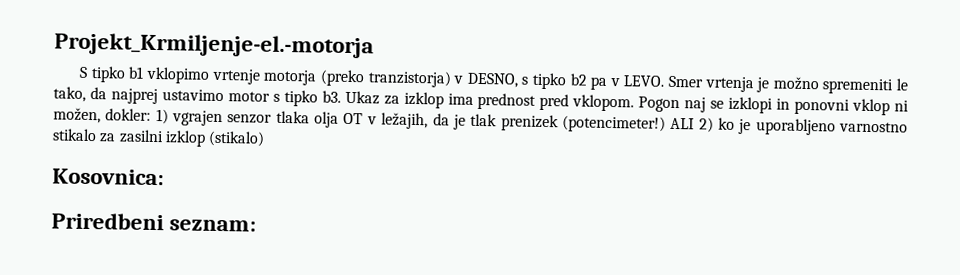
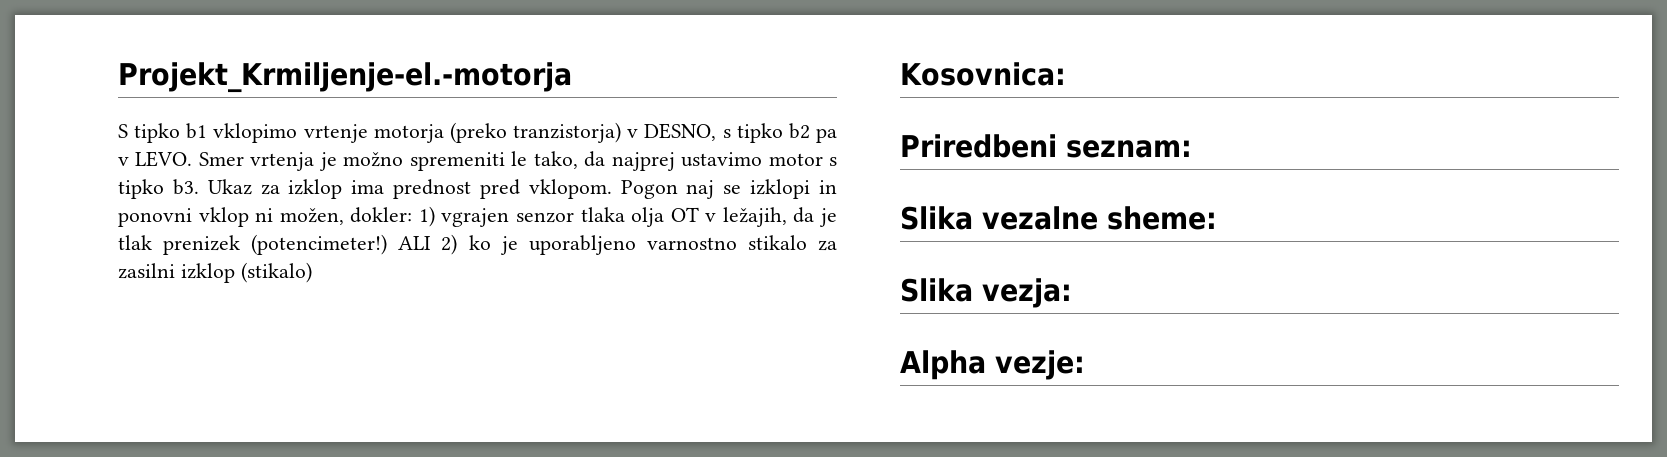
(257, 225) none -> [900,206,1217,230] [900,278,1072,308] [900,350,1085,380] // Slika vezalne sheme: // Slika vezja: // Alpha vezje:

